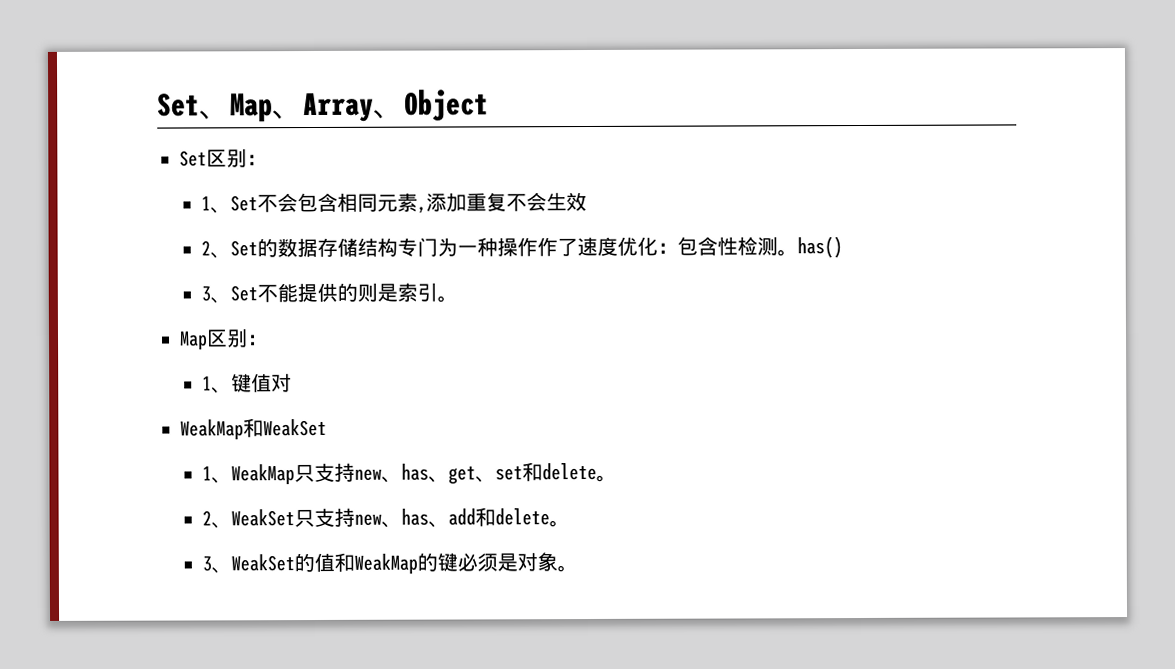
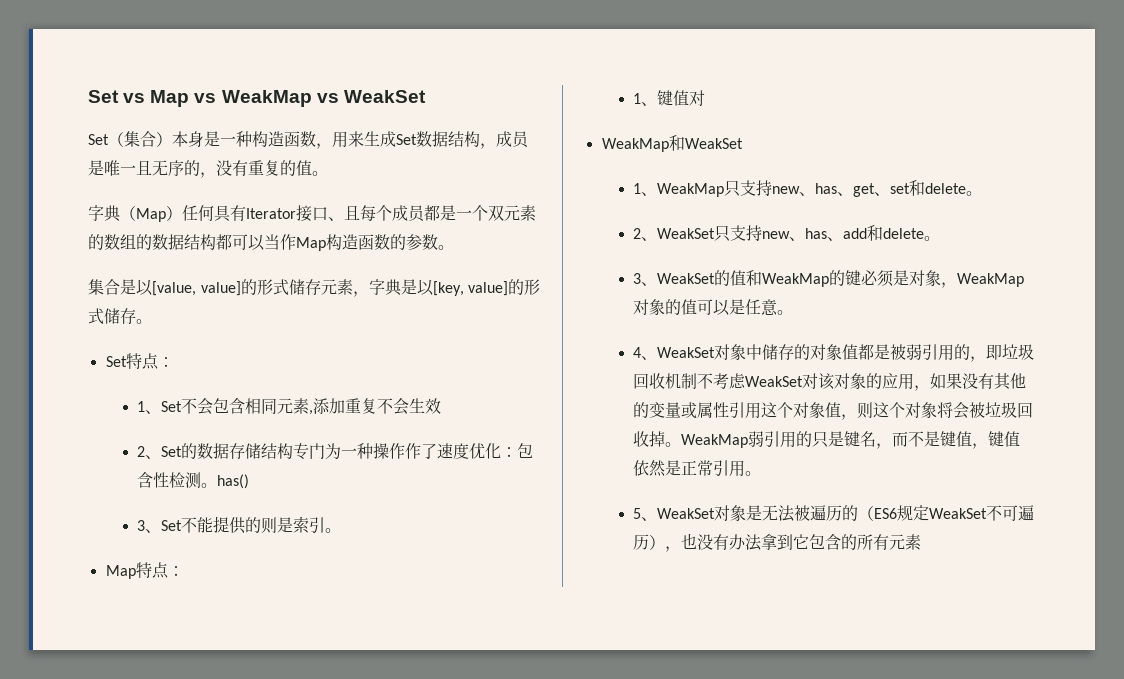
[157,89,489,123] [179,148,247,168] Set、Map、Array、Object // Set区别 -> [88,90,426,107] [88,131,529,149] [88,160,328,178] [88,205,536,222] [88,234,454,251] [88,279,540,297] [88,308,152,324] [105,353,159,370] Set vs Map vs WeakMap vs WeakSet // Set（集合）本身是一种构造函数，用来生成Set数据结构，成员是唯一且无序的，没有重复的值。 // 字典（Map）任何具有Iterator接口、且每个成员都是一个双元素的数组的数据结构都可以当作Map构造函数的参数。 // 集合是以[value, value]的形式储存元素，字典是以[key, value]的形式储存。 // Set特点
[206,328,248,348] 区别 -> [135,562,169,579] 特点
[557,565,579,573] 。 -> [941,273,1025,288] [633,299,794,316] [633,344,1035,362] [633,373,1027,391] [633,402,1034,420] [633,431,1021,449] [633,460,762,477] [633,505,1035,522] [633,533,922,552] ，WeakMap对象的值可以是任意。 // 4、WeakSet对象中储存的对象值都是被弱引用的，即垃圾回收机制不考虑WeakSet对该对象的应用，如果没有其他的变量或属性引用这个对象值，则这个对象将会被垃圾回收掉。WeakMap弱引用的只是键名，而不是键值，键值依然是正常引用。 // 5、WeakSet对象是无法被遍历的（ES6规定WeakSet不可遍历），也没有办法拿到它包含的所有元素

